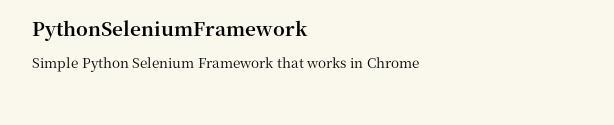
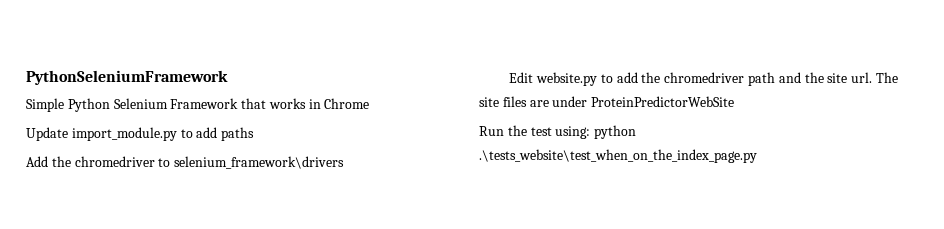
(419, 62) none -> [26,127,255,141] [26,156,345,169] [509,72,898,86] [479,96,735,107] [479,125,637,139] [479,149,757,163] // Update import_module.py to add paths // Add the chromedriver to selenium_framework\drivers // Edit website.py to add the chromedriver path and the site url. The site files are under ProteinPredictorWebSite // Run the test using: python .\tests_website\test_when_on_the_index_page.py

